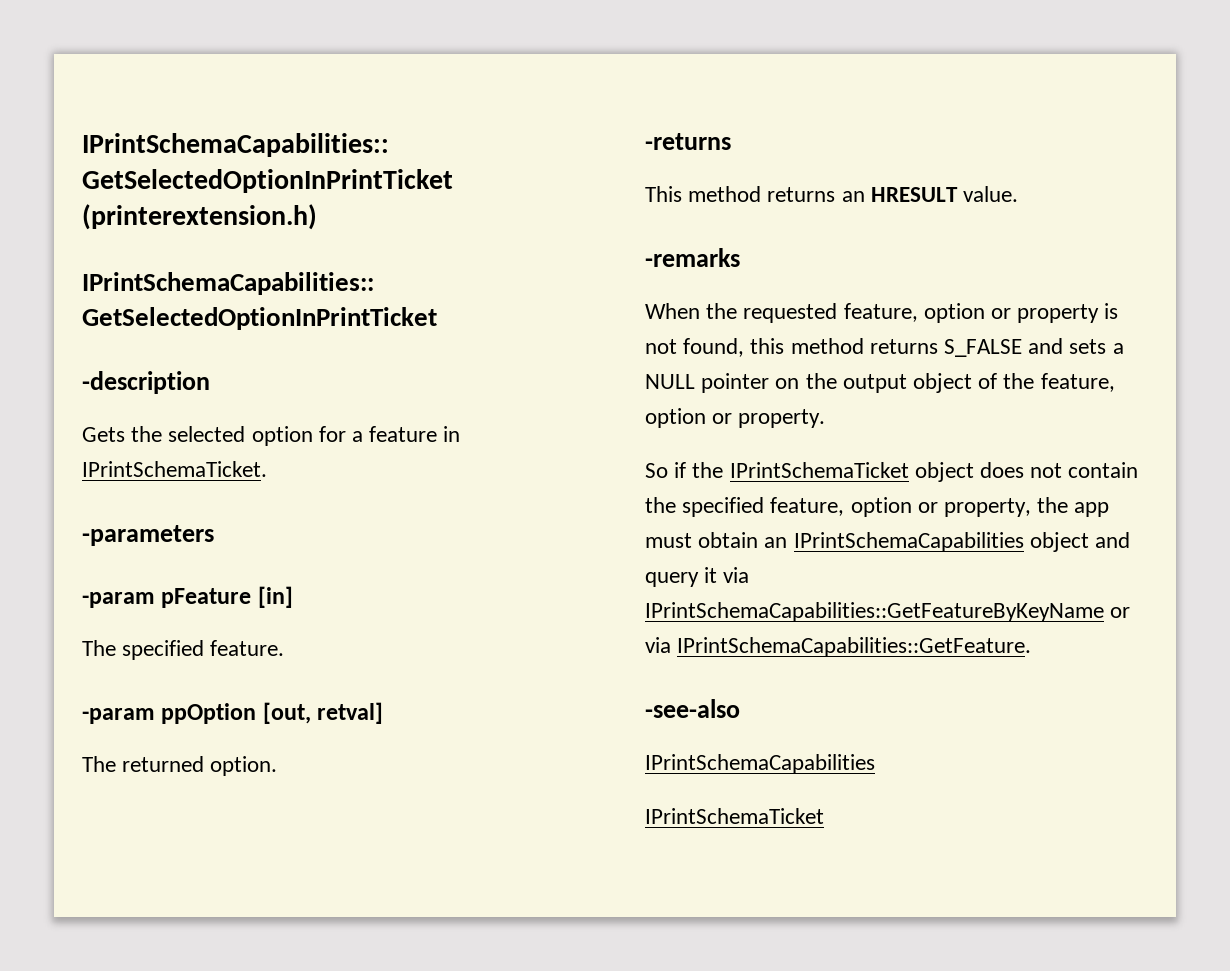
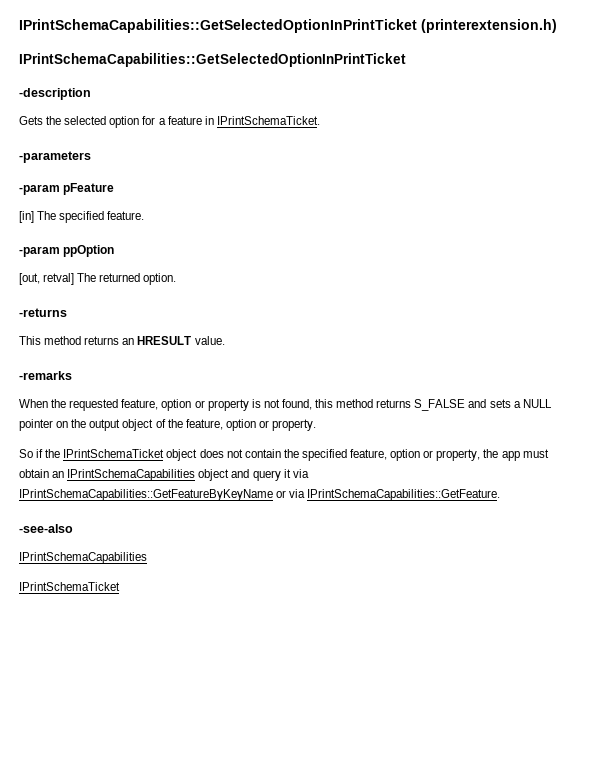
(252, 598) none -> (115, 189) //
(293, 597) // -> (34, 217) none
(257, 713) none -> (115, 251) //
(384, 713) // -> (75, 279) none

